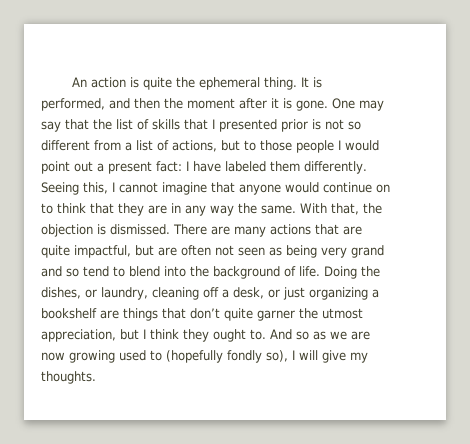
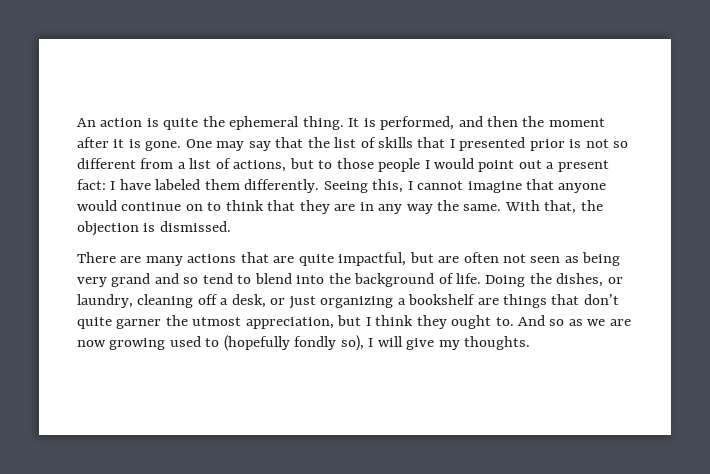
(170, 229) none -> (231, 226) //

